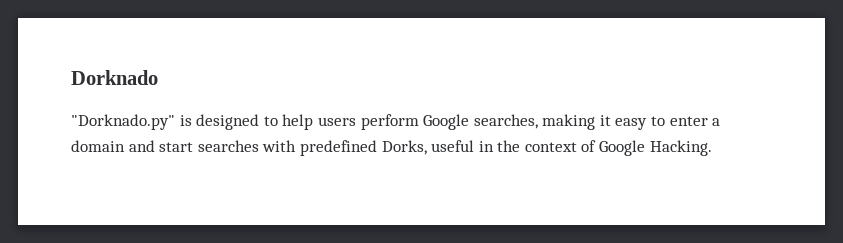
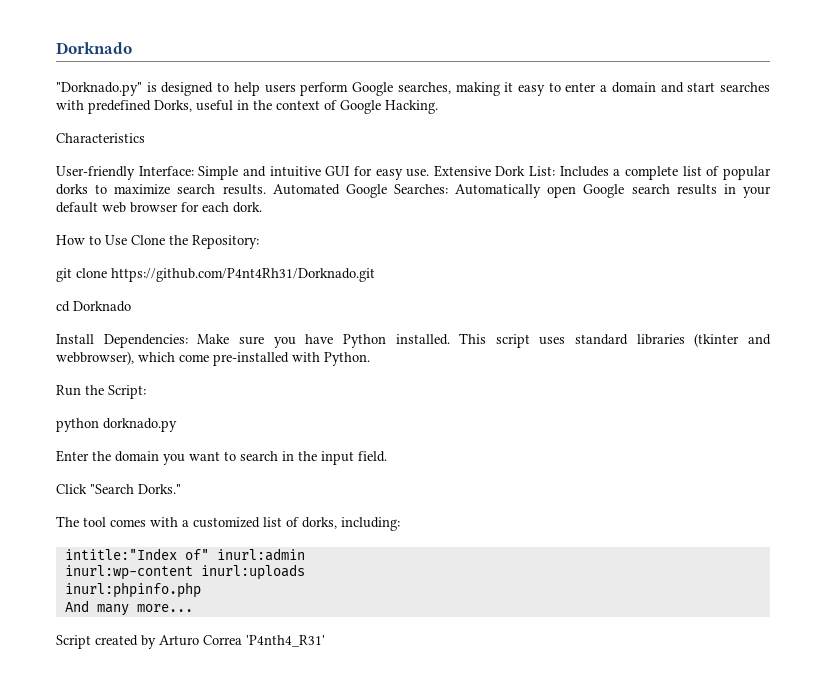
(712, 148) none -> [56,133,145,143] [56,165,771,180] [56,184,771,198] [56,202,262,213] [56,235,259,249] [56,268,375,282] [56,301,131,312] [56,333,771,348] [56,351,370,366] [56,385,146,399] [56,418,177,432] [56,450,387,465] [56,484,181,494] [56,516,400,531] [64,548,305,561] [64,564,305,580] [64,582,201,598] [64,600,193,616] [56,635,325,649] // Characteristics // User-friendly Interface: Simple and intuitive GUI for easy use. Extensive Dork List: Includes a complete list of popular dorks to maximize search results. Automated Google Searches: Automatically open Google search results in your default web browser for each dork. // How to Use Clone the Repository: // git clone https://github.com/P4nt4Rh31/Dorknado.git // cd Dorknado // Install Dependencies: Make sure you have Python installed. This script uses standard libraries (tkinter and webbrowser), which come pre-installed with Python. // Run the Script: // python dorknado.py // Enter the domain you want to search in the input field. // Click "Search Dorks." // The tool comes with a customized list of dorks, including: // intitle:"Index of" inurl:admin // inurl:wp-content inurl:uploads // inurl:phpinfo.php // And many more... // Script created by Arturo Correa 'P4nth4_R31'

